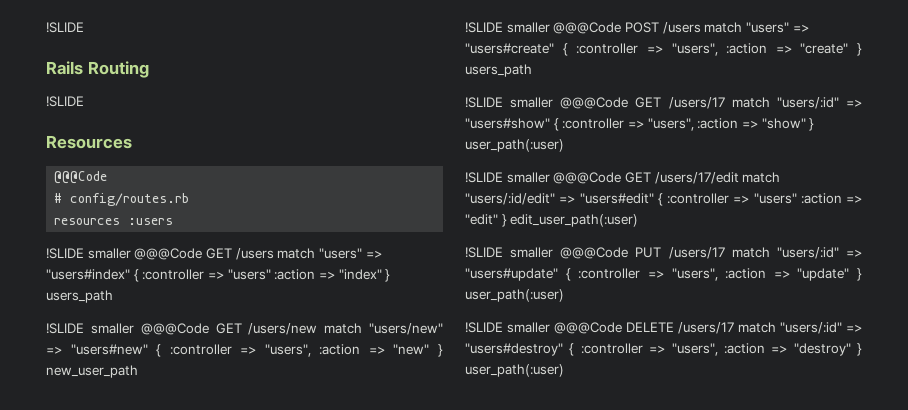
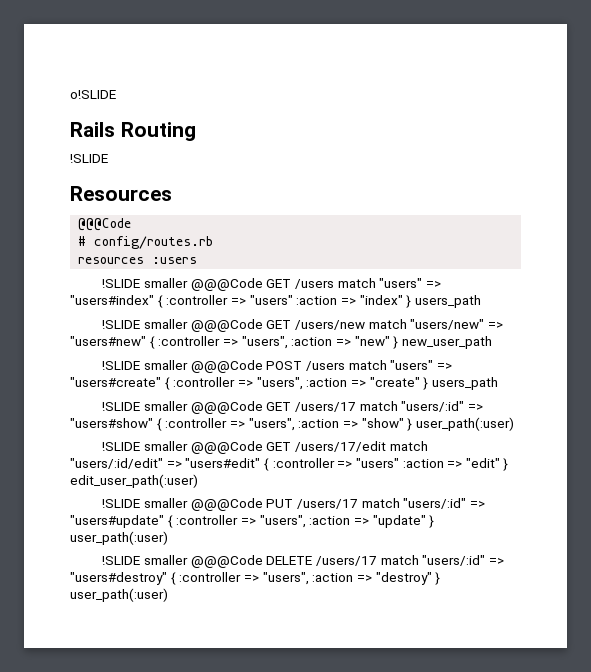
[46,22,84,33] !SLIDE -> [70,90,116,99] o!SLIDE

